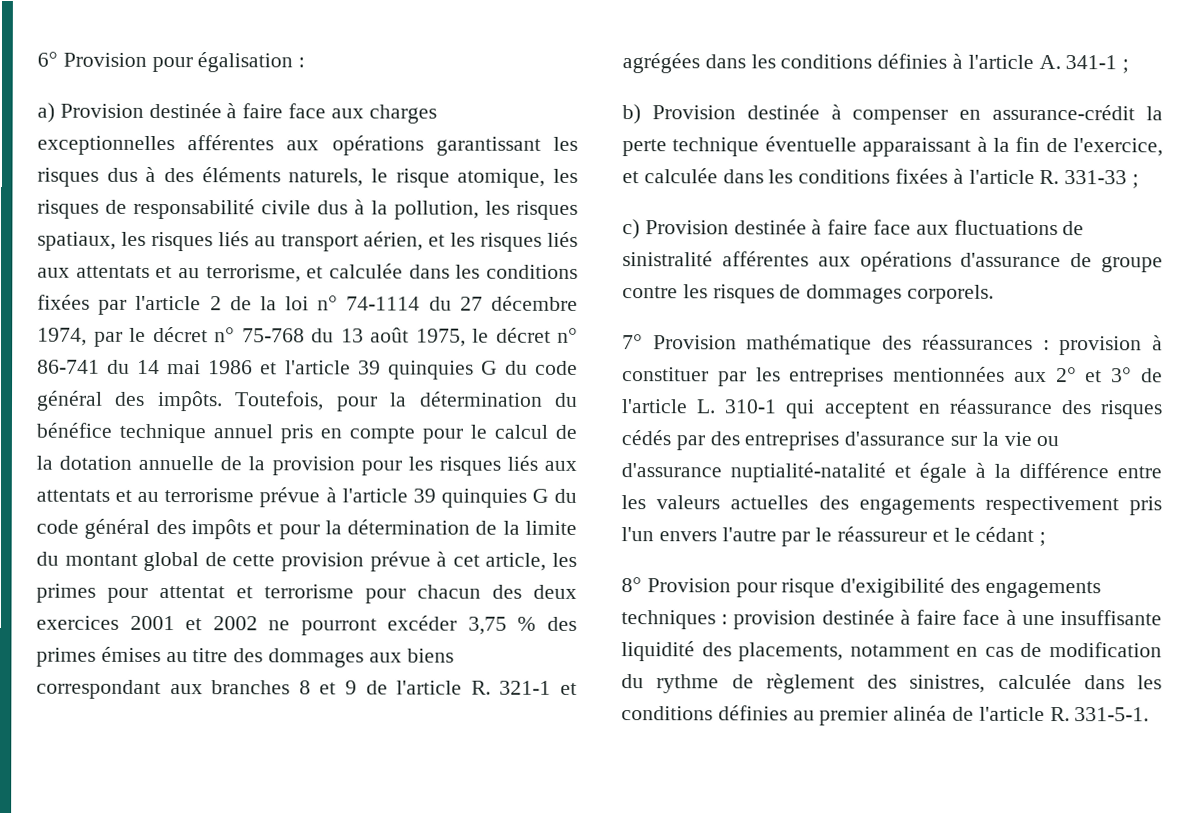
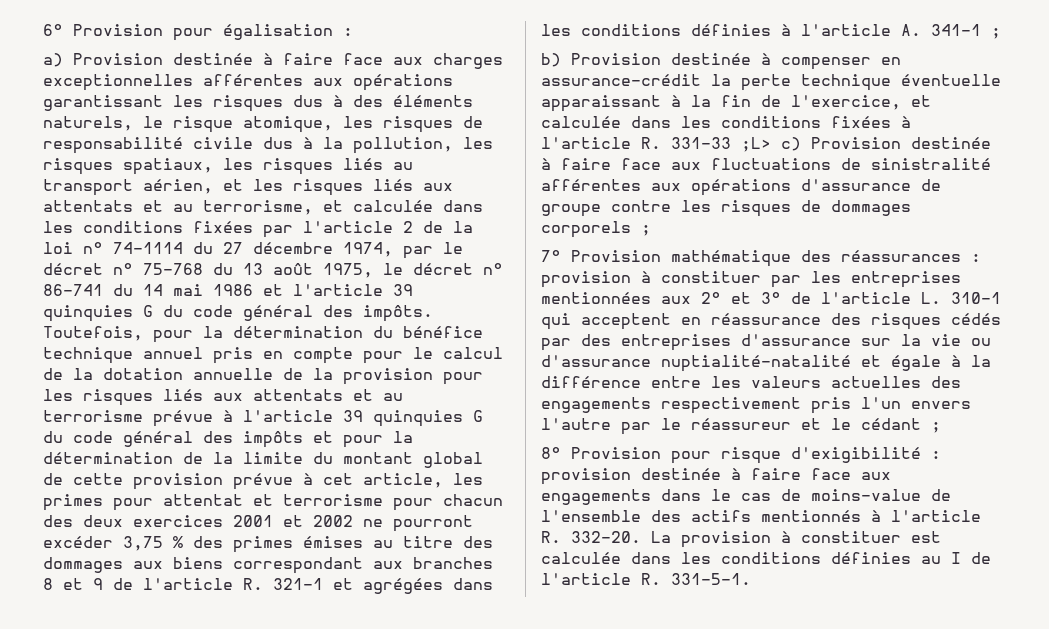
[1132,174,1140,189] ; // -> [741,137,771,152] ;L>
[907,284,995,304] corporels. -> [541,221,651,238] corporels ;
[950,578,1101,599] [621,610,716,630] des engagements techniques -> (921, 455) none
[1005,609,1162,626] [621,641,1162,662] [621,673,986,694] à une insuffisante liquidité des placements, notamment en cas de modification du rythme de règlement des sinistres, -> [861,472,891,480] [541,489,951,505] [541,510,981,522] [541,531,941,548] aux engagements dans le cas de moins-value de l'ensemble des actifs mentionnés à l'article R. 332-20. La provision à constituer est
[819,705,948,726] premier alinéa -> [951,552,961,564] I

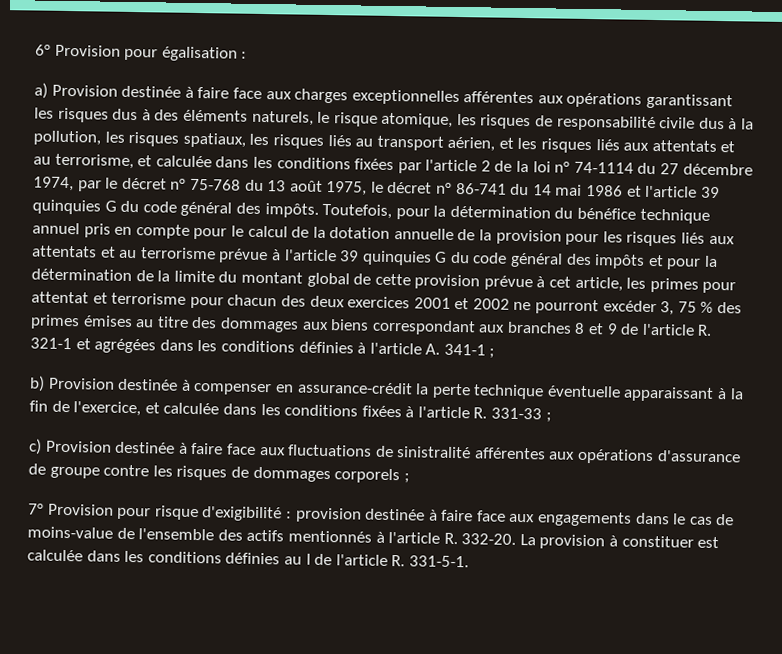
[123,536,163,551] 3,75 -> [660,301,697,316] 3, 75
[741,137,771,152] ;L> -> [545,412,552,423] ; //
[671,250,981,267] [541,271,961,288] [541,292,1001,304] [541,313,1001,330] [541,334,991,351] [541,355,991,372] [541,376,961,388] [541,397,971,414] [541,418,941,435] [541,447,661,459] mathématique des réassurances : provision à constituer par les entreprises mentionnées aux 2° et 3° de l'article L. 310-1 qui acceptent en réassurance des risques cédés par des entreprises d'assurance sur la vie ou d'assurance nuptialité-natalité et égale à la différence entre les valeurs actuelles des engagements respectivement pris l'un envers l'autre par le réassureur et le cédant ; // 8° Provision -> (114, 509) none

